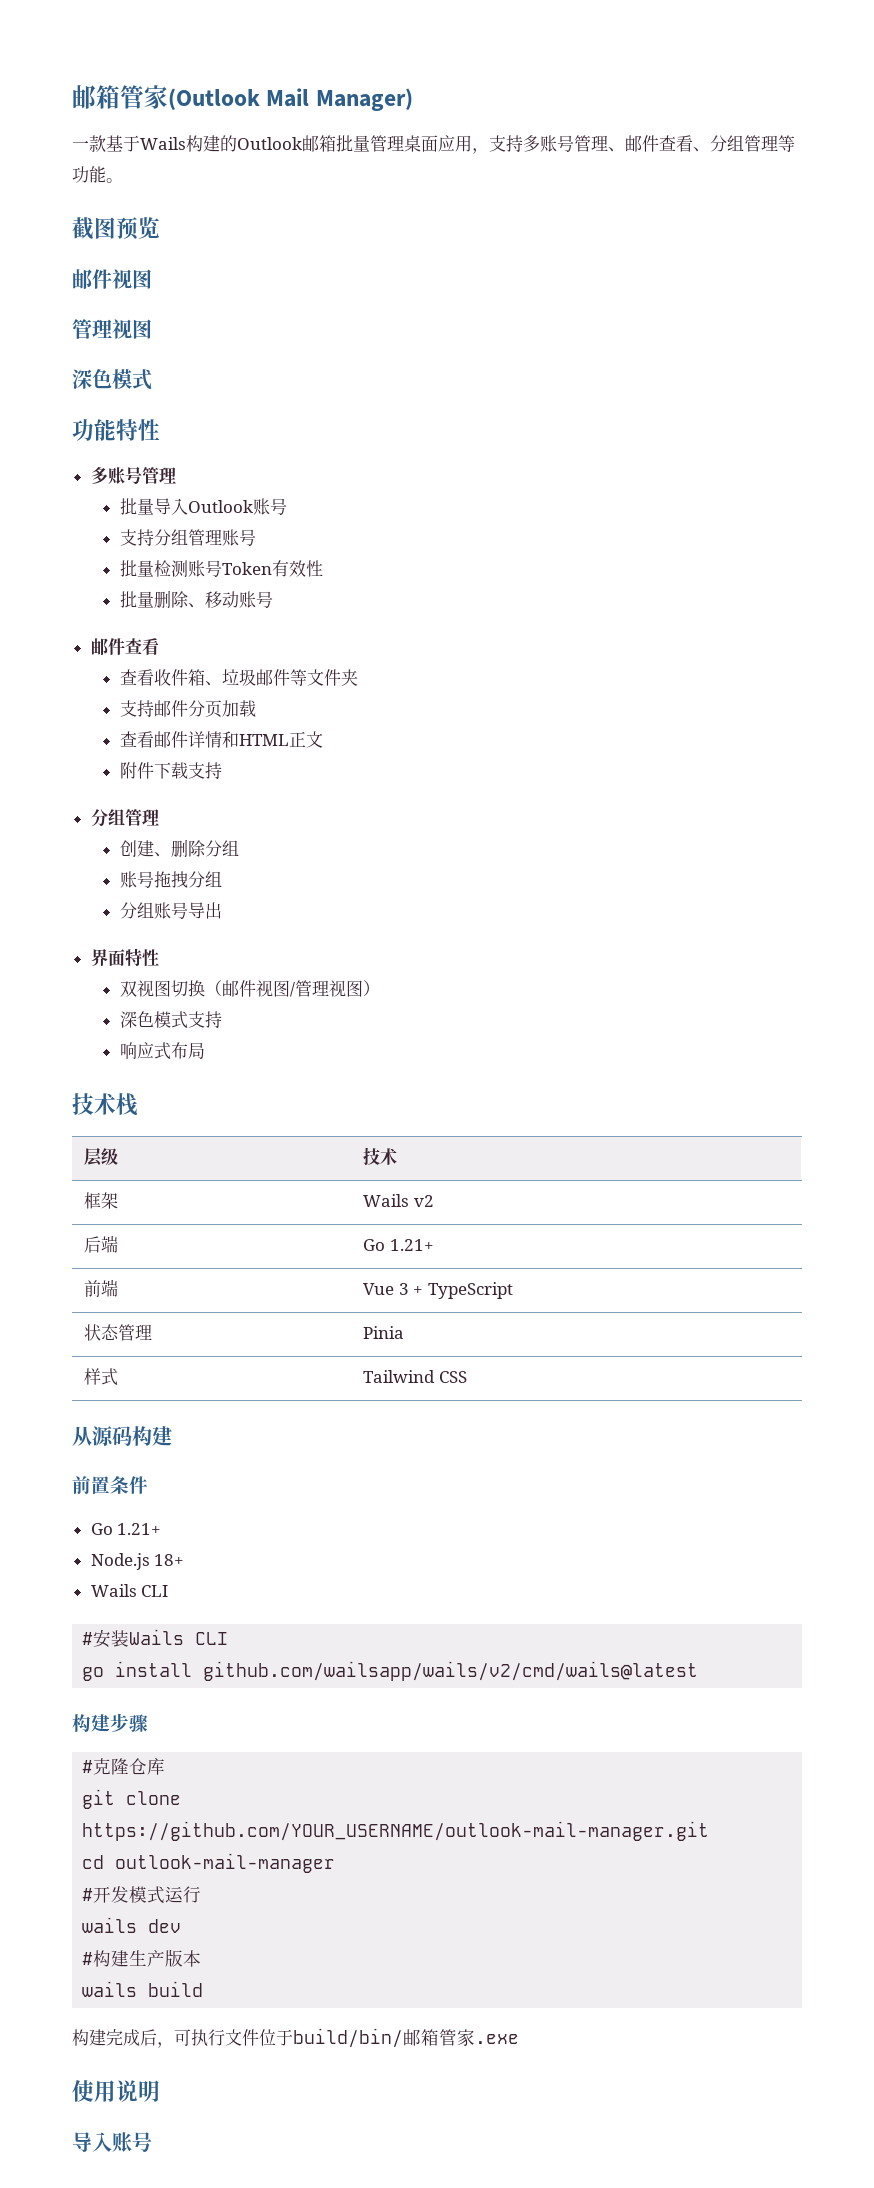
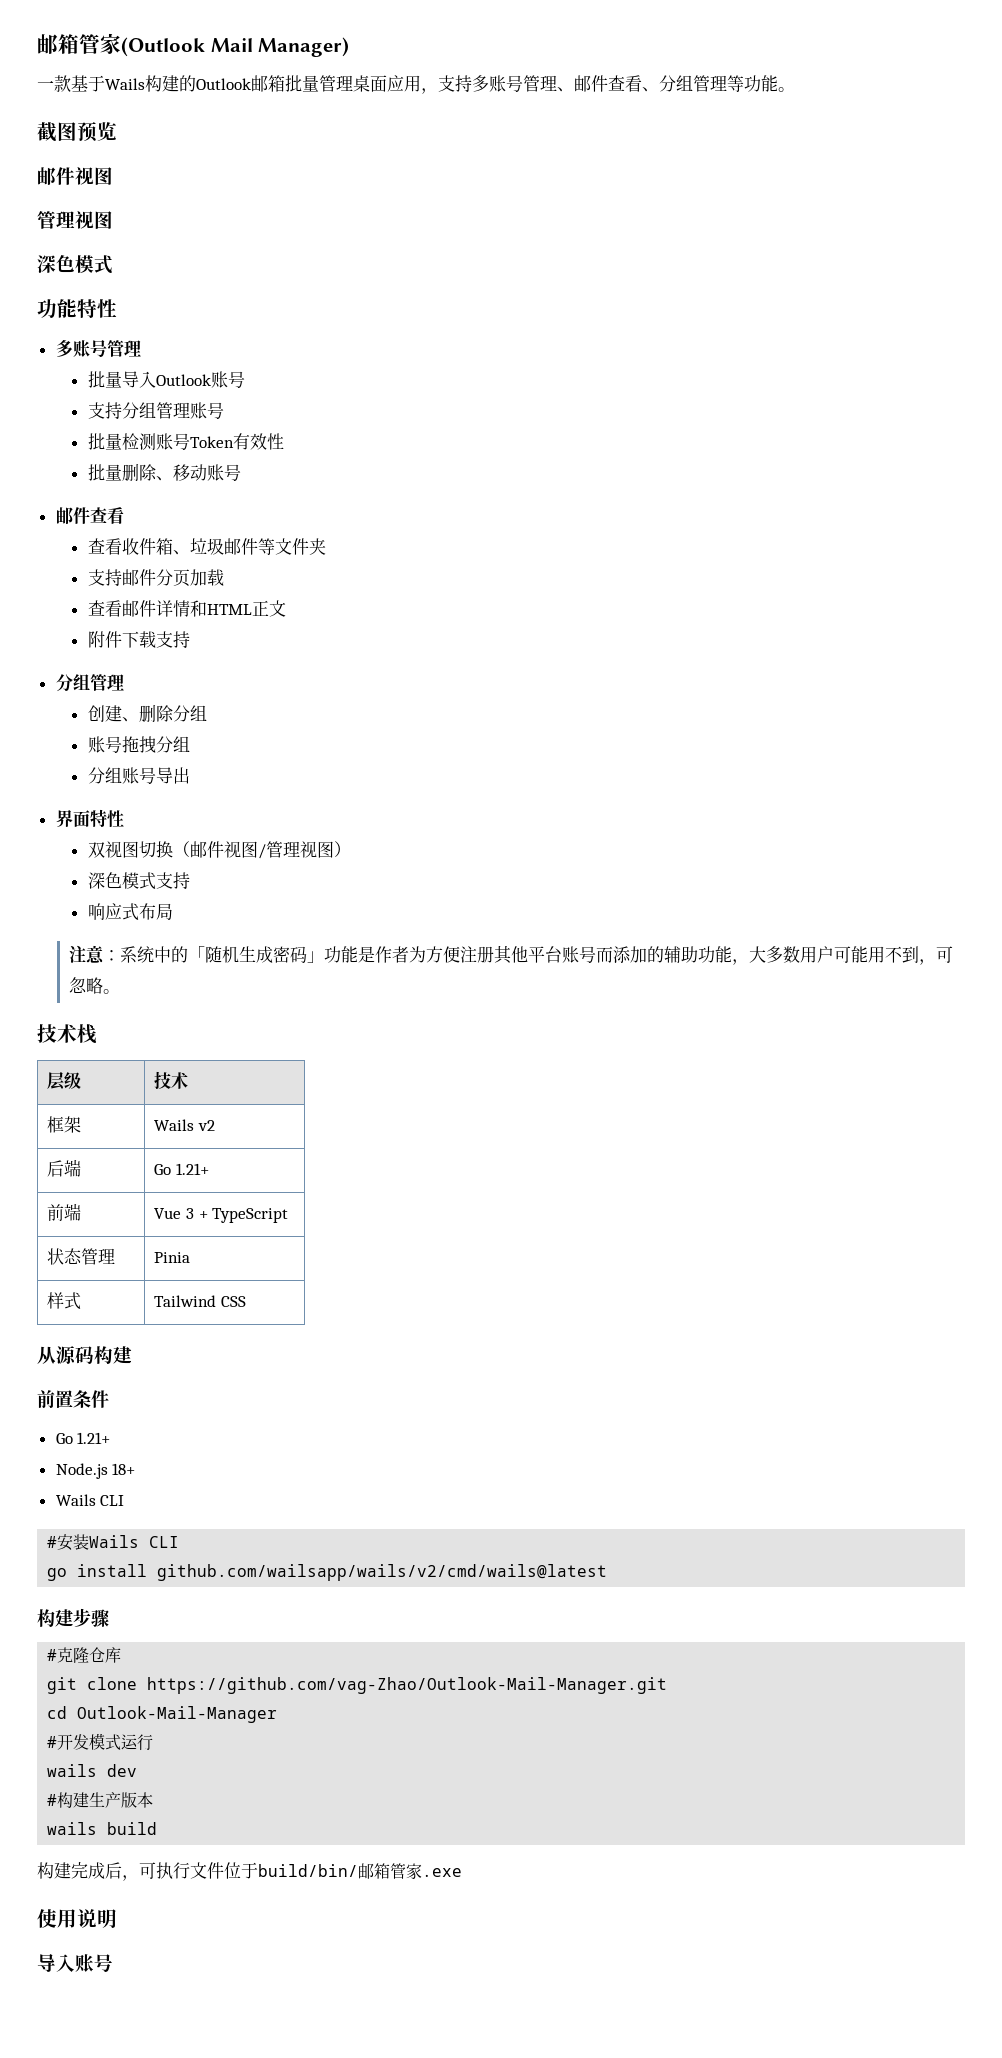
(205, 1050) none -> [69,945,954,965] [69,977,121,994] // 注意：系统中的「随机生成密码」功能是作者为方便注册其他平台账号而添加的辅助功能，大多数用户可能用不到，可忽略。
[82,1821,710,1841] https://github.com/YOUR_USERNAME/outlook-mail-manager.git -> [147,1677,668,1694] https://github.com/vag-Zhao/Outlook-Mail-Manager.git
[115,1853,336,1873] outlook-mail-manager -> [77,1706,278,1723] Outlook-Mail-Manager

